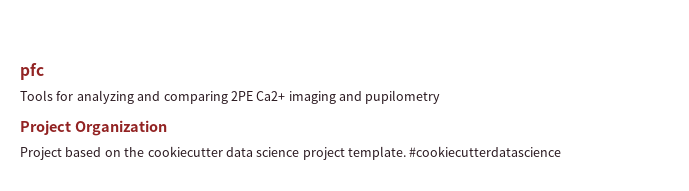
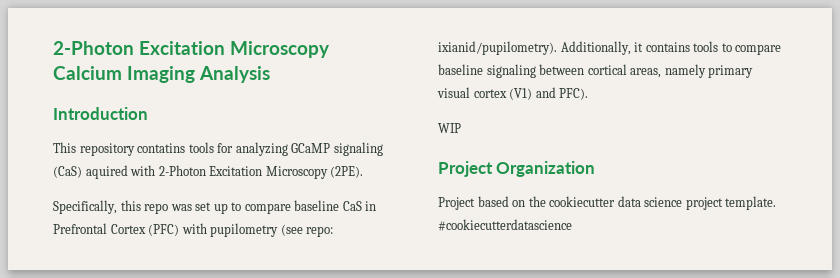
[20,63,44,80] [20,90,441,104] pfc // Tools for analyzing and comparing 2PE Ca2+ imaging and pupilometry -> [53,41,331,58] [53,66,271,83] [53,107,148,120] [53,142,383,156] [53,165,364,179] [53,200,377,214] [53,223,334,237] [438,41,782,55] [438,64,754,78] [437,87,589,100] [438,123,461,133] 2-Photon Excitation Microscopy Calcium Imaging Analysis // Introduction // This repository contatins tools for analyzing GCaMP signaling (CaS) aquired with 2-Photon Excitation Microscopy (2PE). // Specifically, this repo was set up to compare baseline CaS in Prefrontal Cortex (PFC) with pupilometry (see repo: ixianid/pupilometry). Additionally, it contains tools to compare baseline signaling between cortical areas, namely primary visual cortex (V1) and PFC). // WIP

